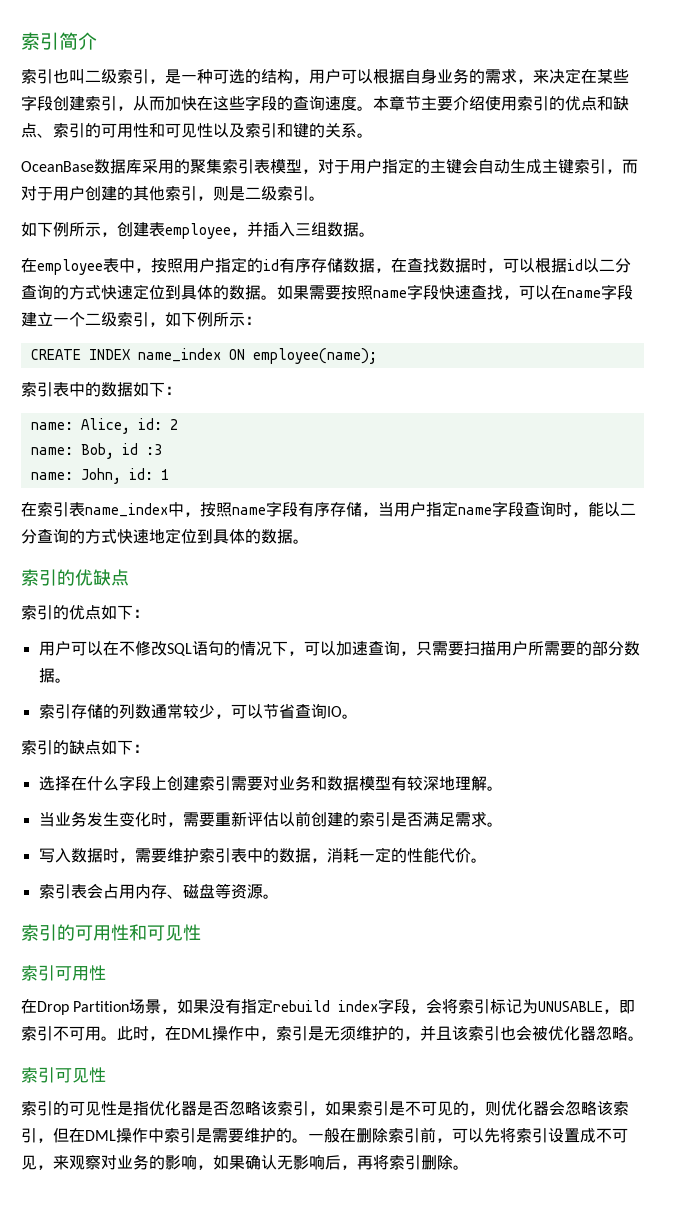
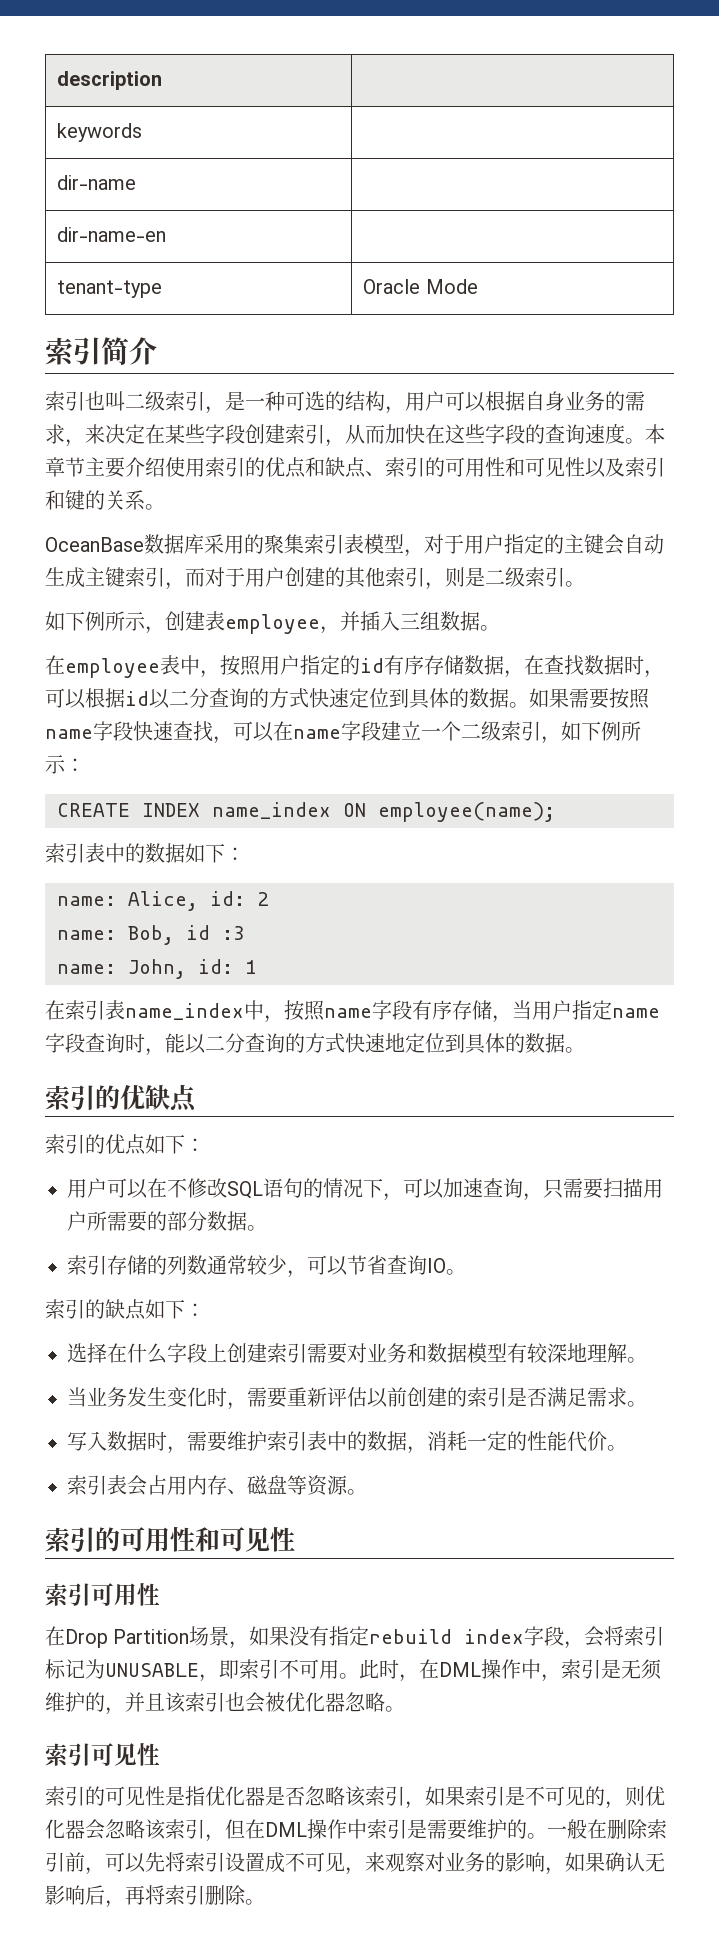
(21, 41) none -> [57,71,163,90] [57,123,143,142] [57,175,137,190] [57,227,167,242] [57,280,163,298] [363,279,478,294] description | // keywords | // dir-name | // dir-name-en | // tenant-type | Oracle Mode //

